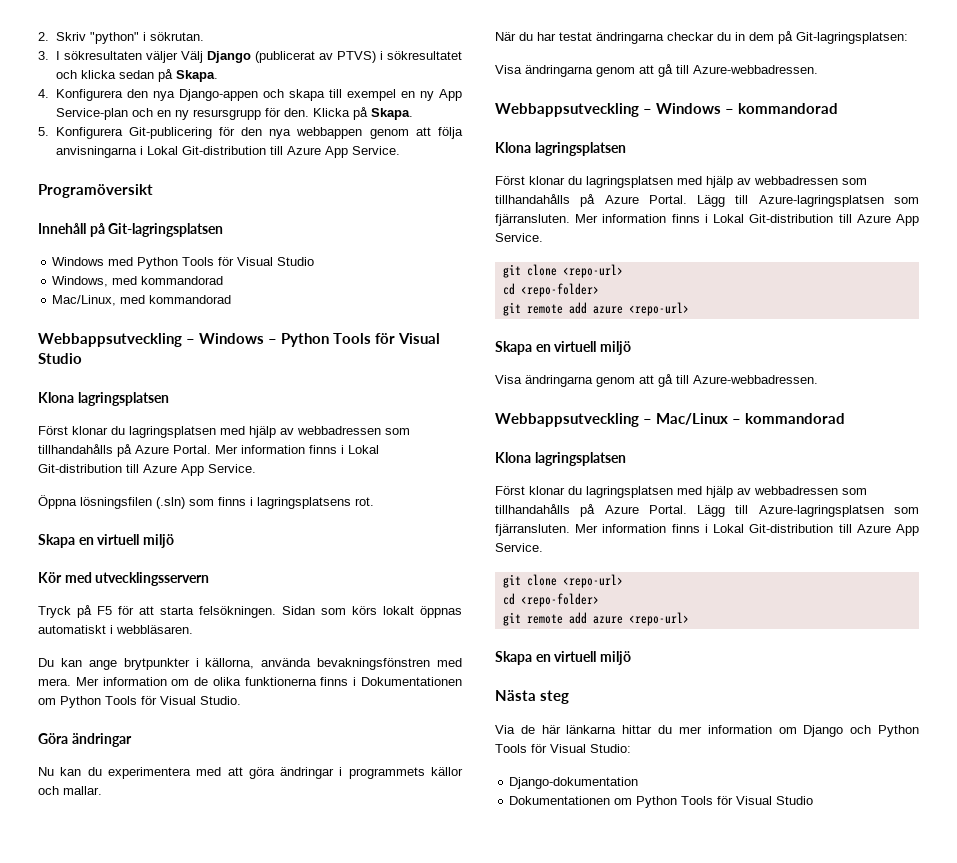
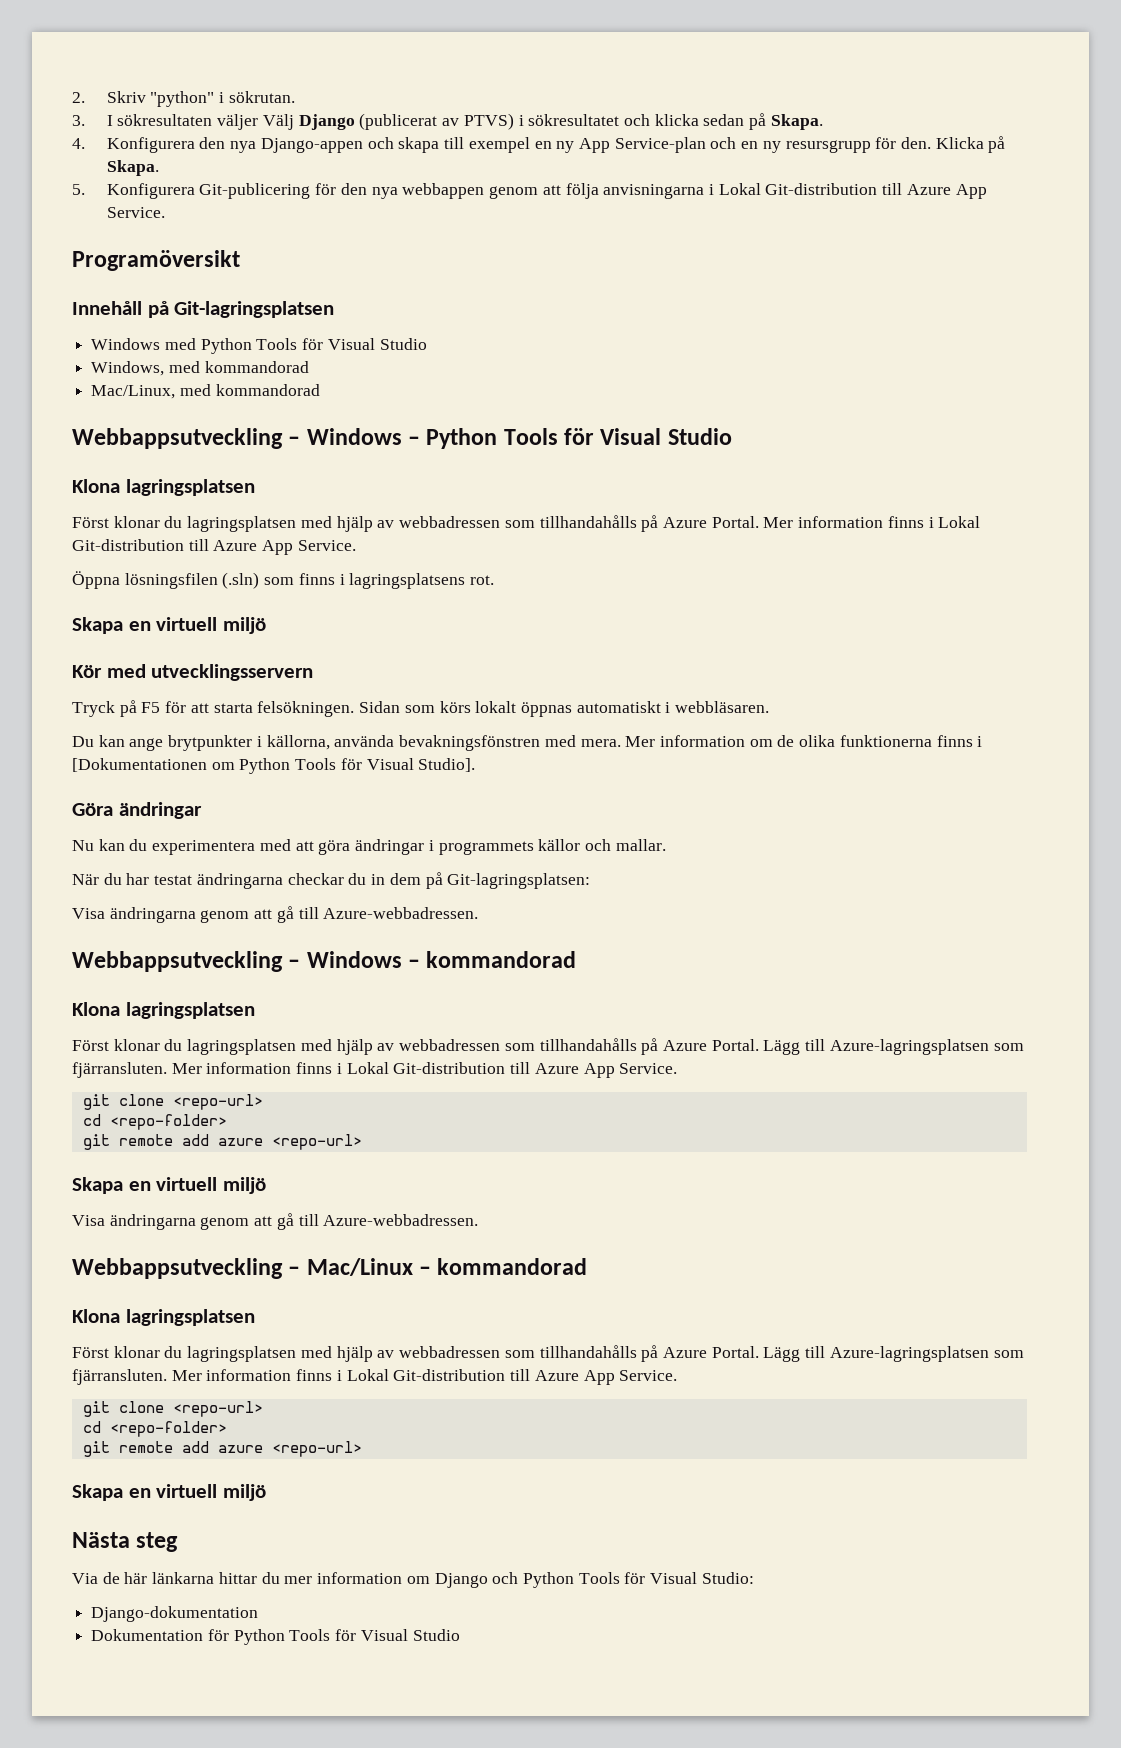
[360,677,462,686] [38,696,241,708] Dokumentationen om Python Tools för Visual Studio. -> [72,758,476,774] [Dokumentationen om Python Tools för Visual Studio].
[509,796,633,805] Dokumentationen om -> [91,1629,229,1641] Dokumentation för

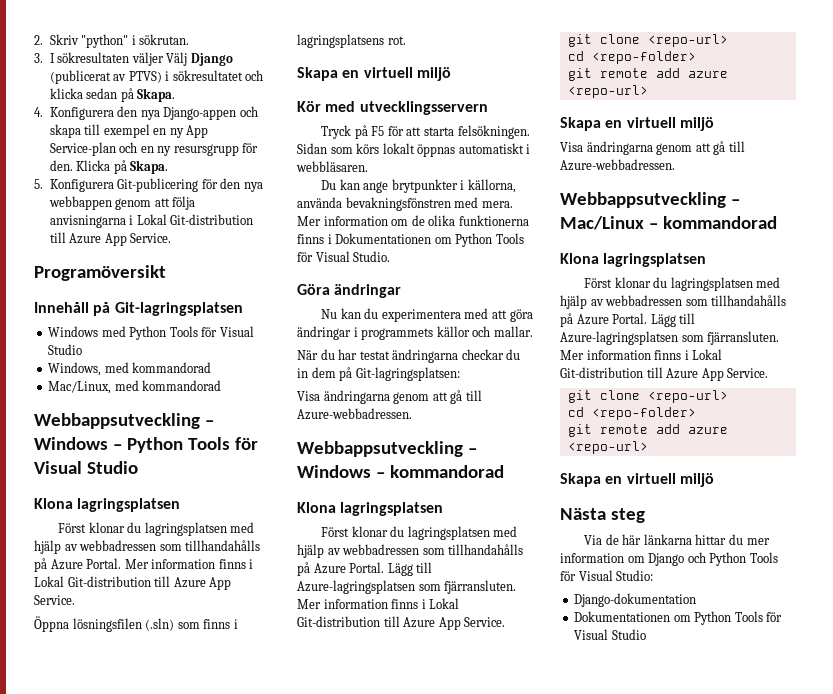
[72,758,476,774] [Dokumentationen om Python Tools för Visual Studio]. -> [335,233,524,247] [297,251,391,262] Dokumentationen om Python Tools för Visual Studio.
[91,1629,229,1641] Dokumentation för -> [574,611,691,622] Dokumentationen om

